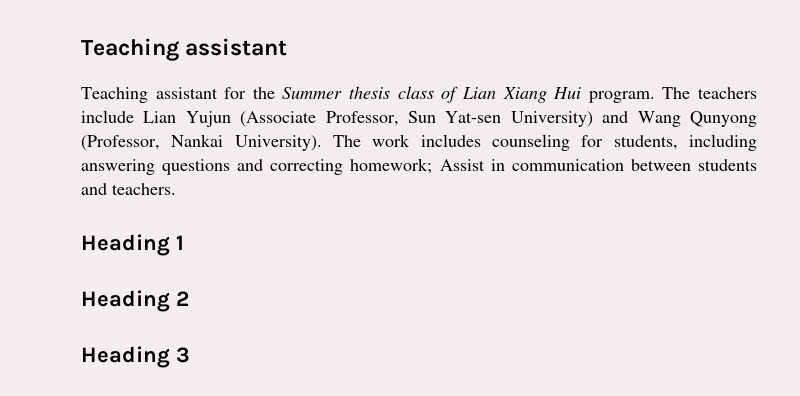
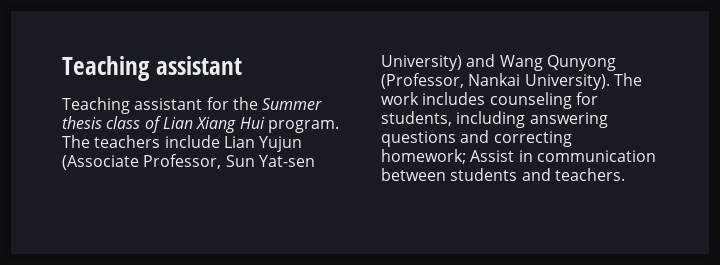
[81,234,184,256] [81,290,189,312] [81,346,190,368] // Heading 1 // Heading 2 // Heading 3 -> (625, 174) none

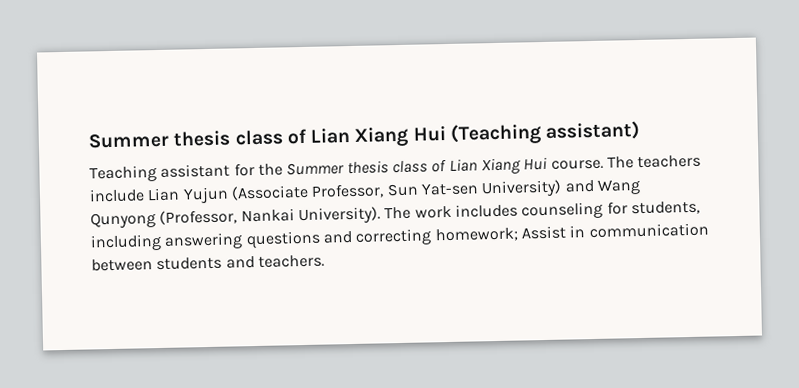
[62,56,242,81] Teaching assistant -> [88,120,641,149] Summer thesis class of Lian Xiang Hui (Teaching assistant)
[267,120,339,133] program. -> [550,159,604,170] course.

